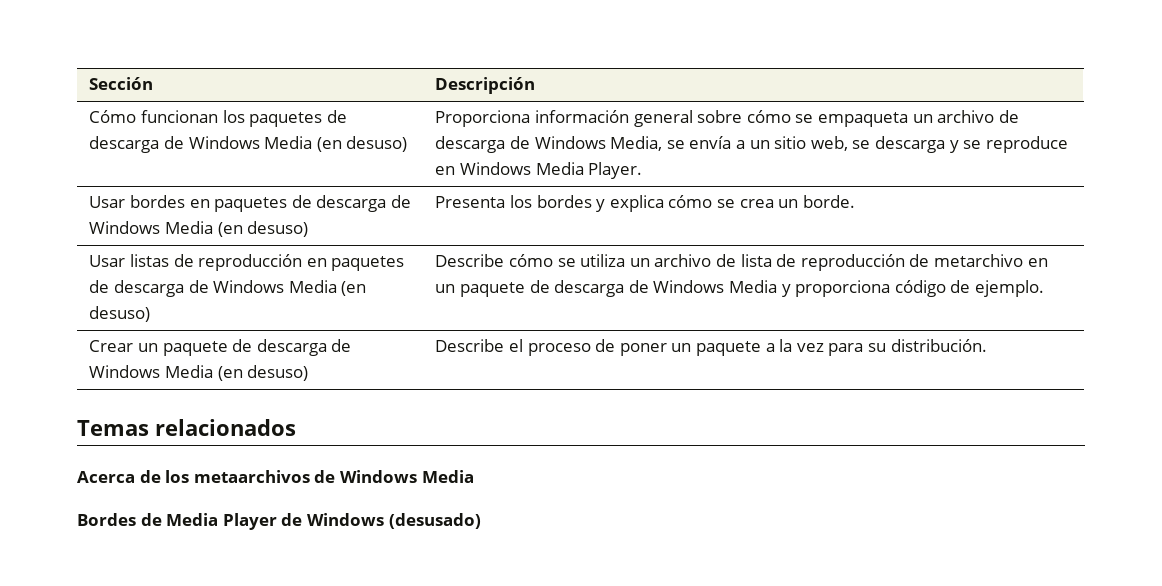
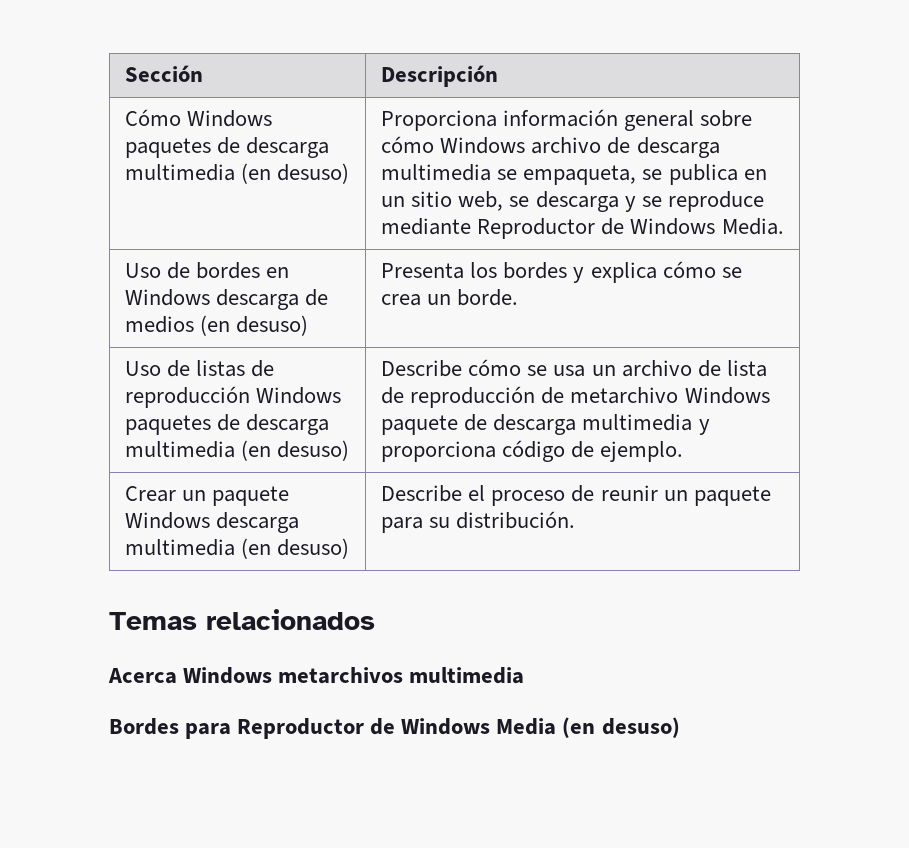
[141,110,347,127] [89,136,313,153] funcionan los paquetes de descarga de Windows Media -> [187,110,273,127] [125,137,330,158] [125,164,236,181] Windows paquetes de descarga multimedia
[795,110,1019,127] [435,136,745,153] se empaqueta un archivo de descarga de Windows Media, se envía a -> [440,137,720,158] [381,164,767,185] Windows archivo de descarga multimedia se empaqueta, se publica en
[435,162,643,179] [89,195,411,212] [89,221,214,234] en Windows Media Player. // Usar bordes en paquetes de descarga de Windows Media -> [381,218,784,239] [125,262,290,279] [125,289,329,310] [125,316,195,333] mediante Reproductor de Windows Media. // Uso de bordes en Windows descarga de medios
[89,255,126,267] Usar -> [125,360,191,377] Uso de
[306,256,405,271] [89,280,337,297] en paquetes de descarga de Windows Media -> [256,387,342,404] [125,414,330,435] [125,441,236,458] Windows paquetes de descarga multimedia
[580,254,626,267] utiliza -> [553,365,586,377] usa
[1027,258,1048,267] [435,280,777,297] en un paquete de descarga de Windows Media -> [684,387,770,404] [381,414,693,435] Windows paquete de descarga multimedia
[232,339,352,356] [89,365,214,378] de descarga de Windows Media -> [125,512,300,533] [125,539,236,556] Windows descarga multimedia
[619,339,824,356] poner un paquete a la vez -> [600,485,771,506] reunir un paquete
[139,470,474,483] [77,513,481,530] de los metaarchivos de Windows Media // Bordes de Media Player de Windows (desusado) -> [183,667,525,684] [109,717,680,739] Windows metarchivos multimedia // Bordes para Reproductor de Windows Media (en desuso)

